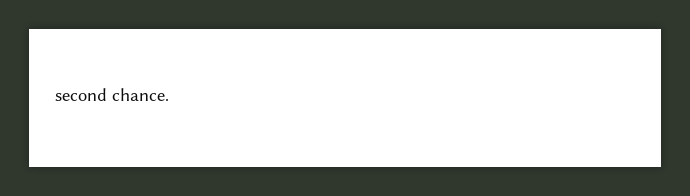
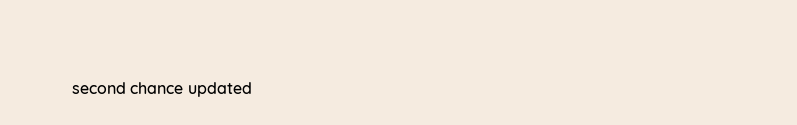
[112,88,169,101] chance. -> [130,82,252,97] chance updated

